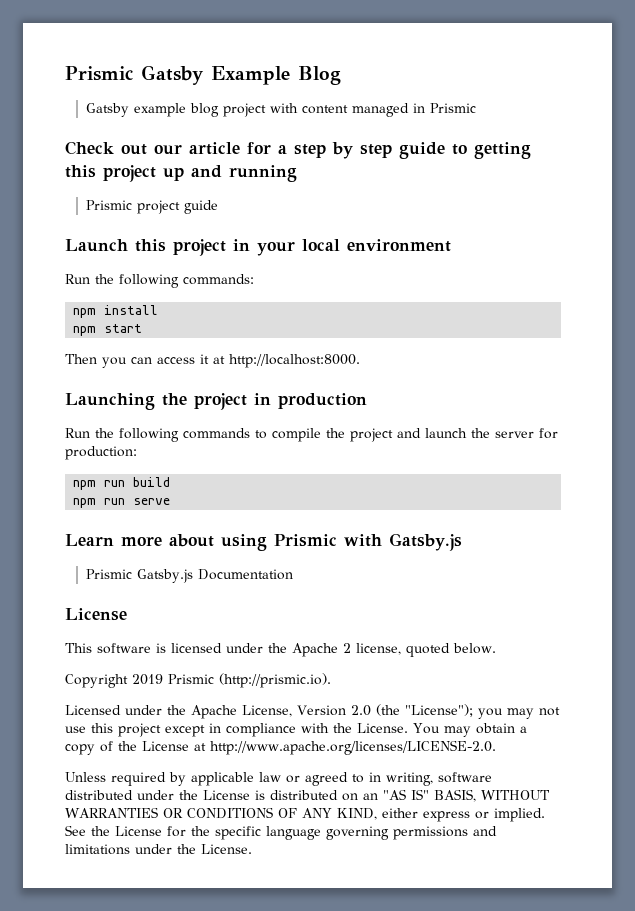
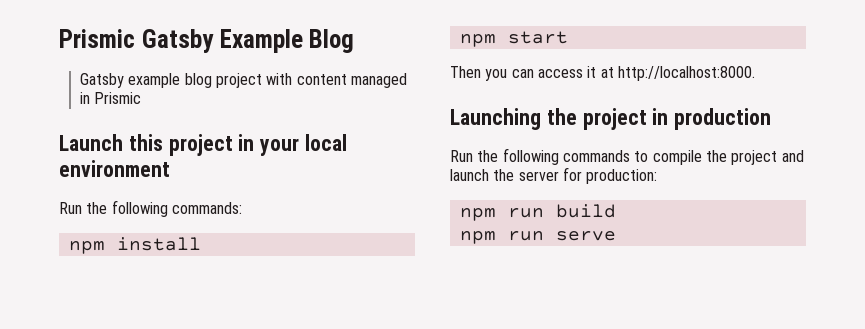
[65,141,531,159] [65,165,297,182] [86,200,219,214] // Check out our article for a step by step guide to getting this project up and running // Prismic project guide -> (142, 98) none
[65,533,462,551] [86,569,294,583] [65,608,127,621] [65,643,496,657] [65,673,331,688] [65,704,560,719] [65,723,527,737] [65,740,496,755] [65,772,492,786] [65,789,550,802] [65,807,545,822] [65,825,497,840] [65,844,252,855] // Learn more about using Prismic with Gatsby.js // Prismic Gatsby.js Documentation // License // This software is licensed under the Apache 2 license, quoted below. // Copyright 2019 Prismic (http://prismic.io). // Licensed under the Apache License, Version 2.0 (the "License"); you may not use this project except in compliance with the License. You may obtain a copy of the License at http://www.apache.org/licenses/LICENSE-2.0. // Unless required by applicable law or agreed to in writing, software distributed under the License is distributed on an "AS IS" BASIS, WITHOUT WARRANTIES OR CONDITIONS OF ANY KIND, either express or implied. See the License for the specific language governing permissions and limitations under the License. -> (616, 236) none

